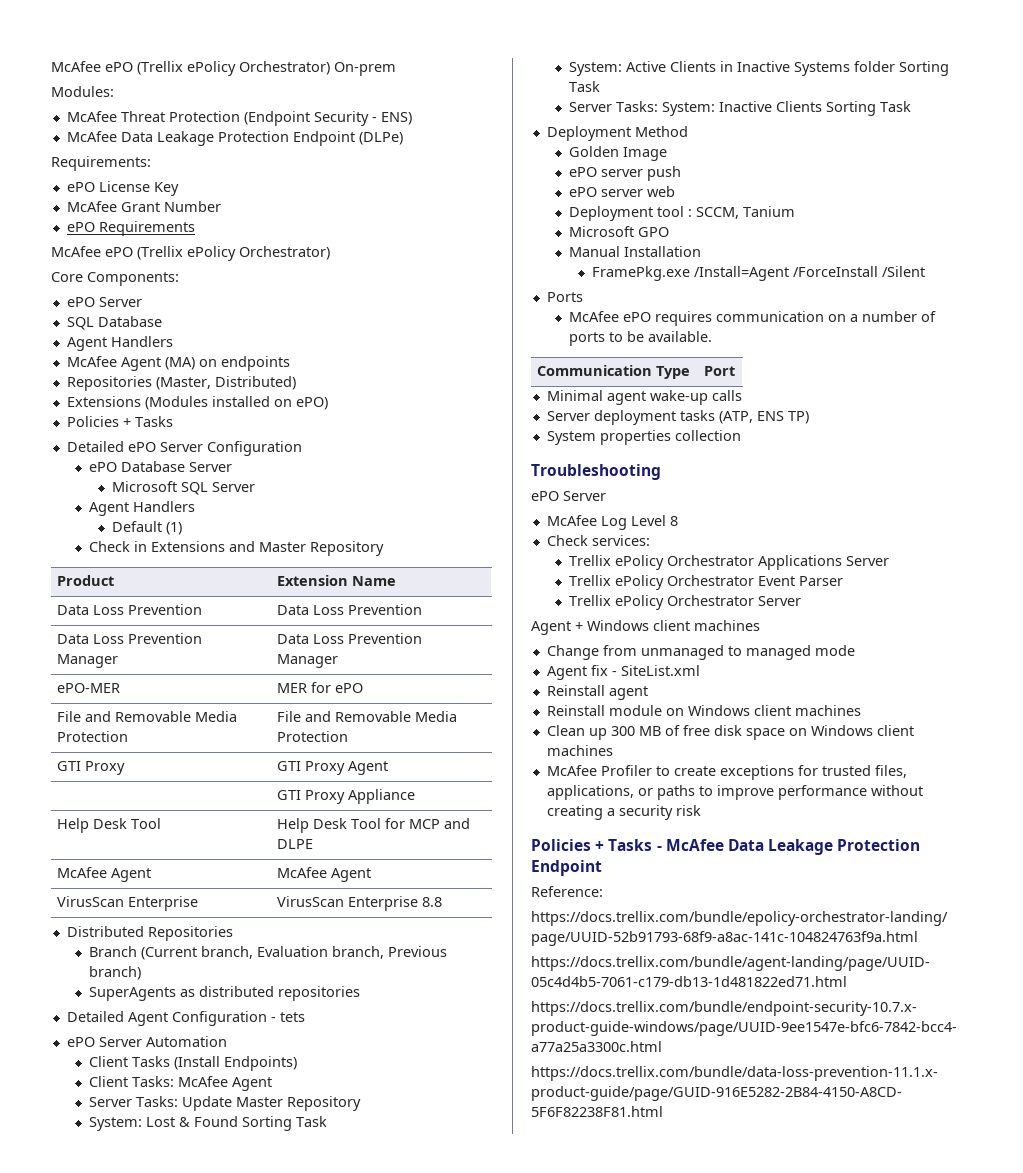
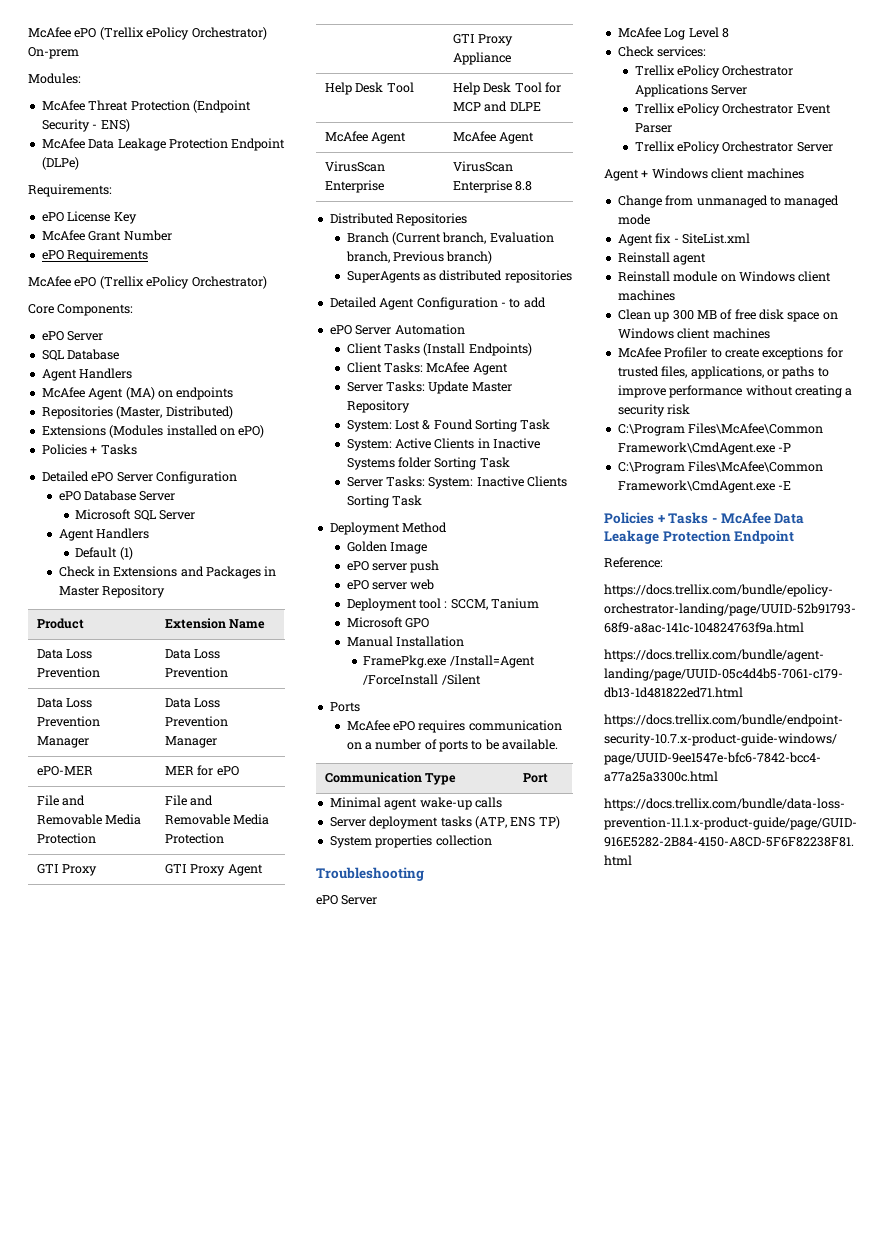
(256, 546) none -> [206,566,277,579] Packages in
[279,1012,305,1022] tets -> [509,297,546,308] to add
(701, 810) none -> [617,423,824,436] [617,442,792,455] [617,461,824,474] [617,480,792,493] // C:\Program Files\McAfee\Common Framework\CmdAgent.exe -P // C:\Program Files\McAfee\Common Framework\CmdAgent.exe -E

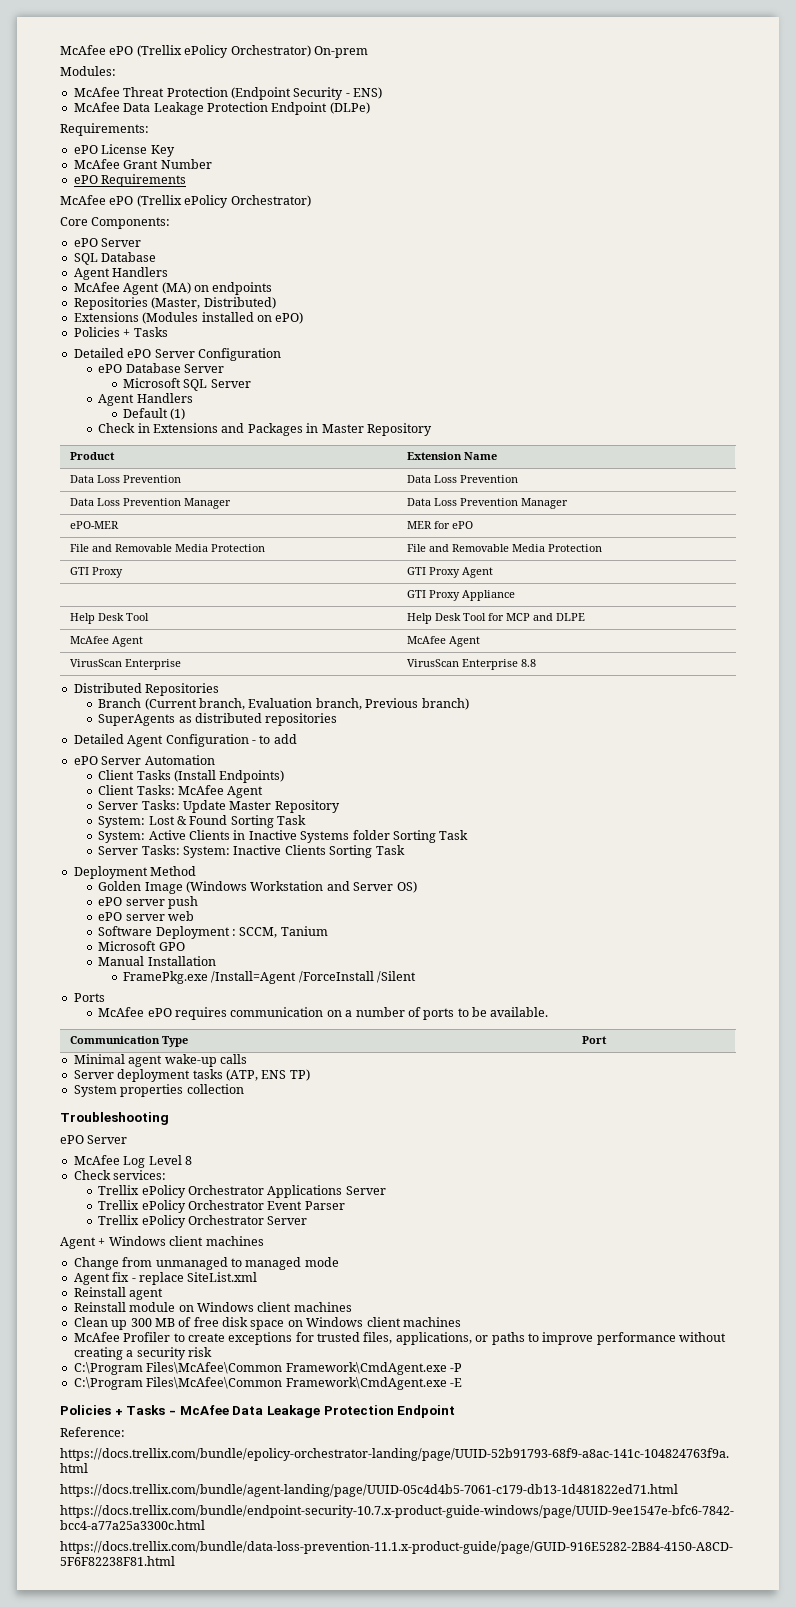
(427, 548) none -> [186,881,417,893] (Windows Workstation and Server OS)
[346,598,441,611] Deployment tool -> [98,926,230,939] Software Deployment
(679, 240) none -> [138,1272,184,1285] replace

